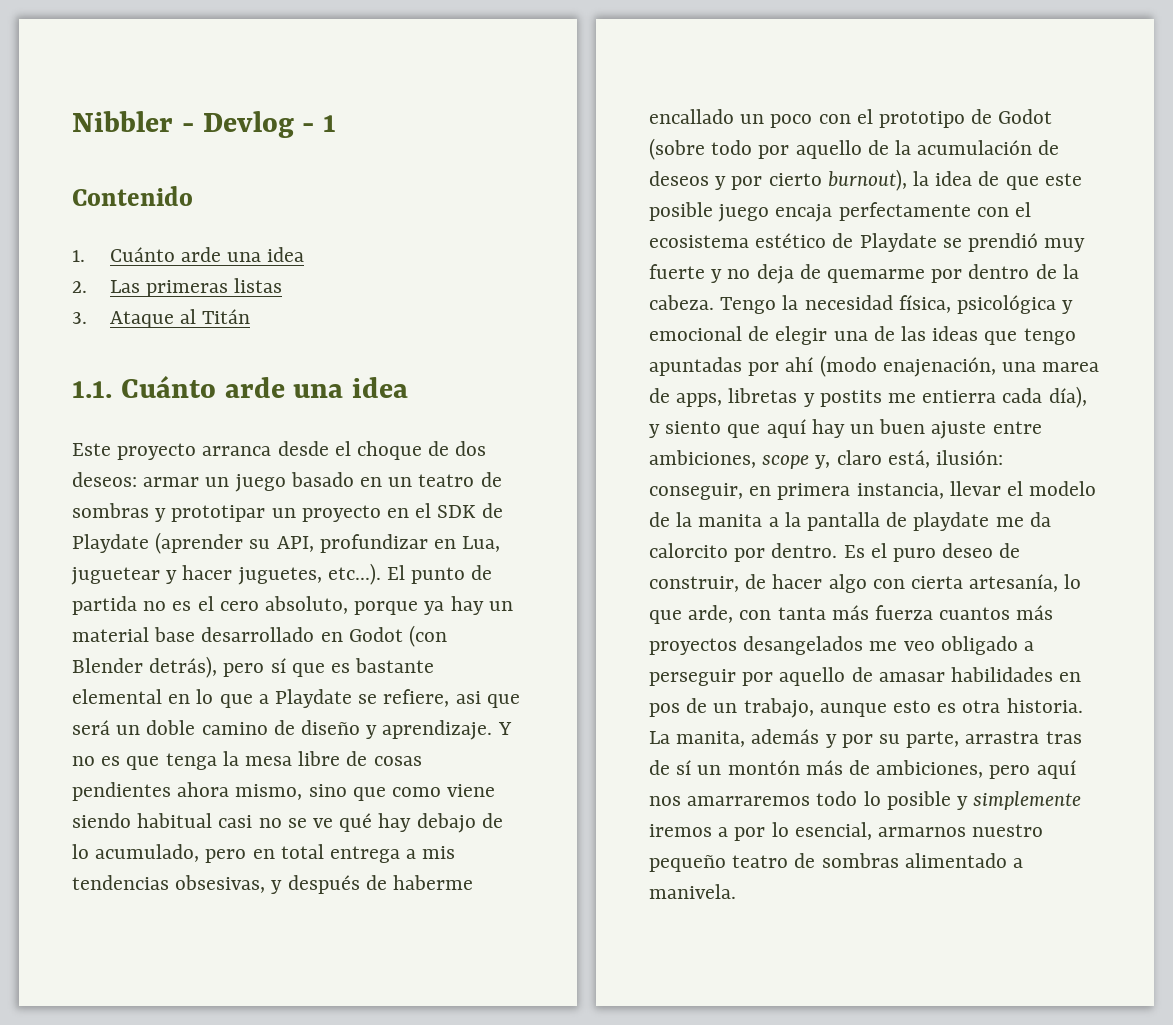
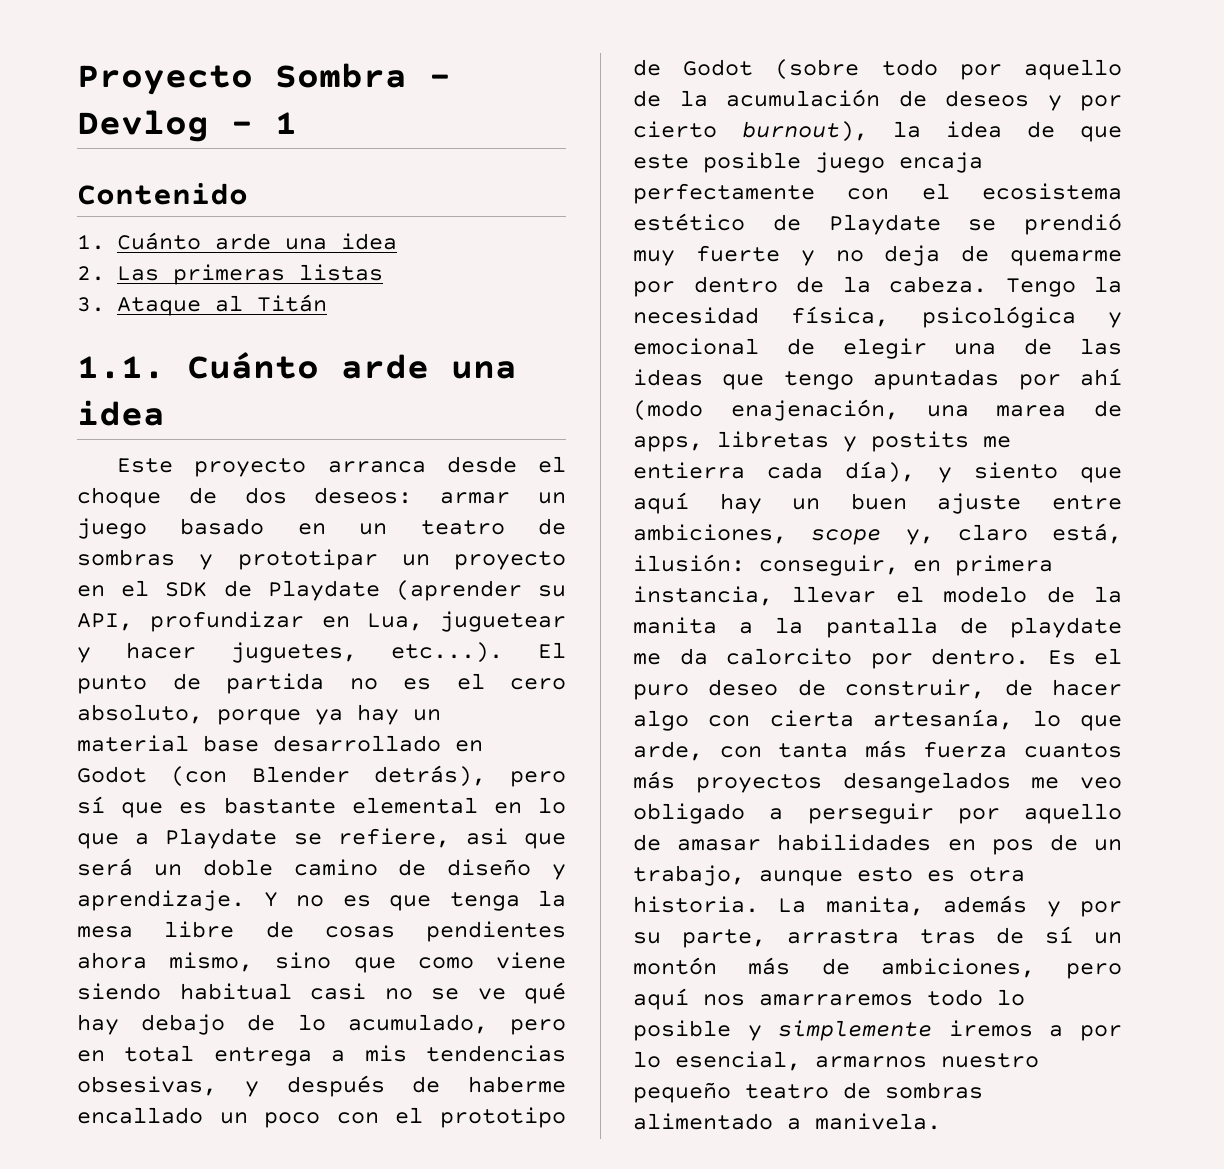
[72,111,173,132] Nibbler -> [77,63,407,95] Proyecto Sombra

